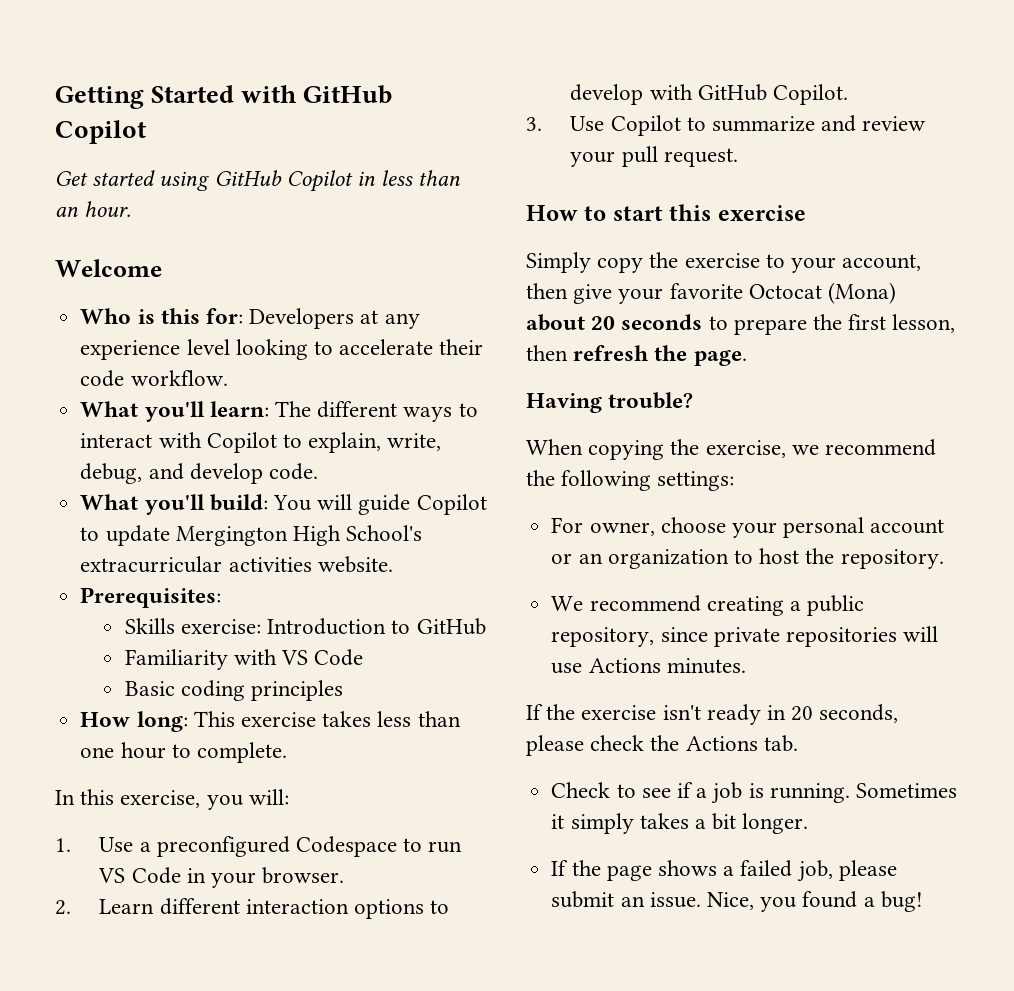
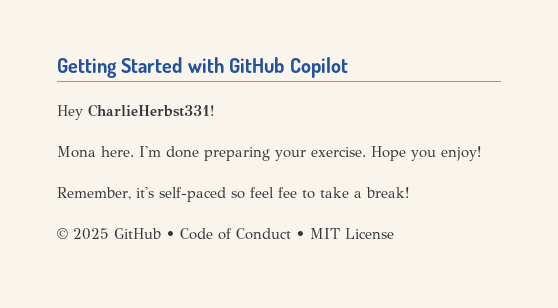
[55,170,461,192] [55,201,132,217] [55,259,162,277] [80,308,420,329] [80,339,484,360] [80,370,228,387] [80,401,478,422] [80,432,442,453] [80,463,318,484] [80,494,487,515] [80,525,423,546] [80,556,393,573] [80,587,222,608] [124,618,486,635] [124,649,364,670] [124,680,344,701] [80,711,461,732] [80,742,287,763] [55,789,289,810] [55,836,463,857] [98,867,345,888] [55,898,450,919] [570,84,849,105] [526,115,927,136] [570,146,738,167] [526,204,806,221] [526,252,922,273] [526,282,897,304] [526,314,956,335] [526,345,747,366] [526,392,694,413] [526,439,937,460] [526,470,735,491] [551,517,945,538] [551,548,944,569] [551,595,865,616] [551,626,939,647] [551,658,746,674] [526,704,899,725] [526,735,798,756] [551,782,957,804] [551,813,809,834] [551,860,897,882] [551,891,923,912] Get started using GitHub Copilot in less than an hour. // Welcome // Who is this for: Developers at any experience level looking to accelerate their code workflow. // What you'll learn: The different ways to interact with Copilot to explain, write, debug, and develop code. // What you'll build: You will guide Copilot to update Mergington High School's extracurricular activities website. // Prerequisites: // Skills exercise: Introduction to GitHub // Familiarity with VS Code // Basic coding principles // How long: This exercise takes less than one hour to complete. // In this exercise, you will: // 1. Use a preconfigured Codespace to run VS Code in your browser. // 2. Learn different interaction options to develop with GitHub Copilot. // 3. Use Copilot to summarize and review your pull request. // How to start this exercise // Simply copy the exercise to your account, then give your favorite Octocat (Mona) about 20 seconds to prepare the first lesson, then refresh the page. // Having trouble? // When copying the exercise, we recommend the following settings: // For owner, choose your personal account or an organization to host the repository. // We recommend creating a public repository, since private repositories will use Actions minutes. // If the exercise isn't ready in 20 seconds, please check the Actions tab. // Check to see if a job is running. Sometimes it simply takes a bit longer. // If the page shows a failed job, please submit an issue. Nice, you found a bug! -> [57,104,214,120] [57,146,481,161] [57,187,409,202] [57,228,394,240] Hey CharlieHerbst331! // Mona here. I'm done preparing your exercise. Hope you enjoy! // Remember, it's self-paced so feel fee to take a break! // © 2025 GitHub • Code of Conduct • MIT License

